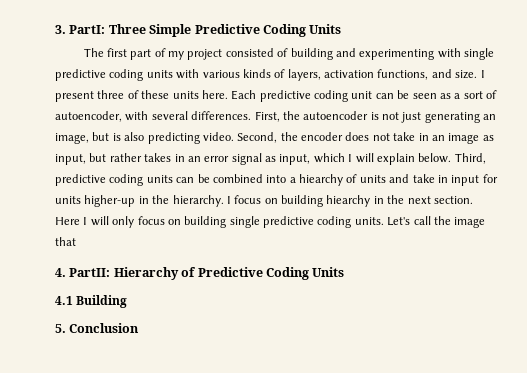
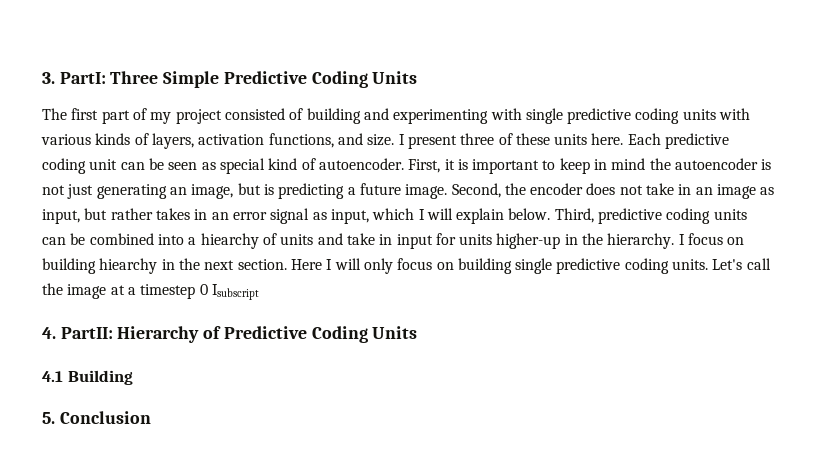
[454,90,497,99] [55,111,280,122] a sort of autoencoder, with several differences. First, -> [219,158,646,174] special kind of autoencoder. First, it is important to keep in mind
[124,132,234,144] also predicting video. -> [278,183,448,199] predicting a future image.
[55,237,76,246] that -> [110,284,259,300] at a timestep 0 Isubscript

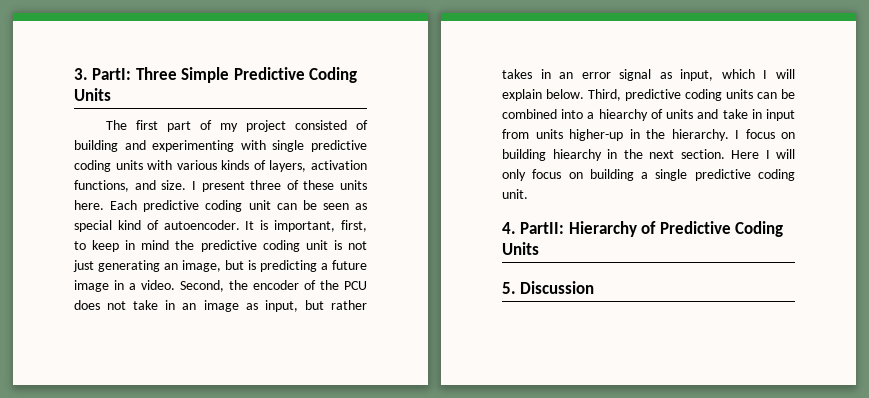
[408,159,540,174] First, it is important -> [245,220,367,232] It is important, first,
[675,158,759,170] autoencoder -> [200,240,328,252] predictive coding unit
[405,183,584,199] image. Second, the encoder -> [74,280,367,292] image in a video. Second, the encoder of the PCU
[435,233,456,245] for -> [502,129,529,139] from
[515,258,771,274] [42,283,259,300] single predictive coding units. Let's call the image at a timestep 0 Isubscript -> [641,169,795,181] [502,189,528,199] a single predictive coding unit.
[42,370,133,385] // 4.1 Building -> (539, 248) none
[59,411,151,424] Conclusion -> [520,281,595,294] Discussion

